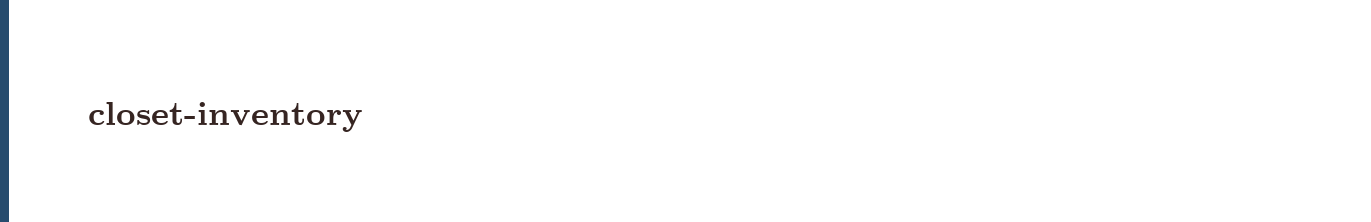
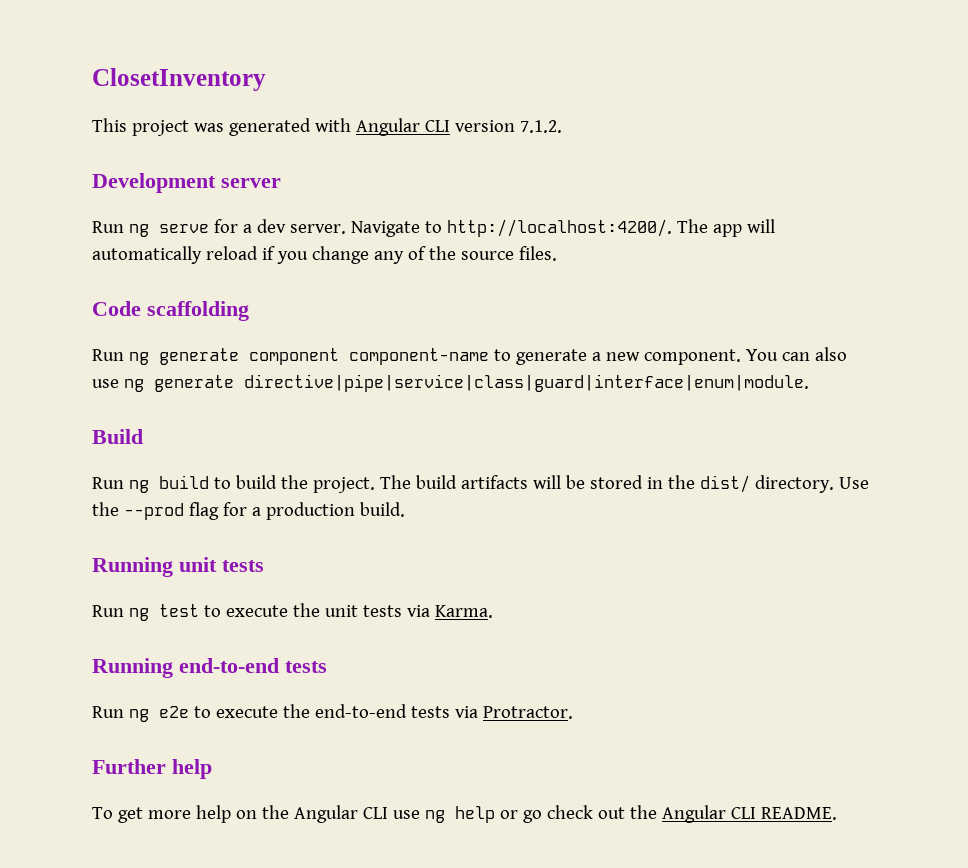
[88,102,363,132] closet-inventory -> [92,68,266,91] [92,118,562,136] [92,173,281,193] [92,219,775,237] [92,246,557,264] [92,301,249,321] [92,347,847,365] [92,374,809,392] [92,429,143,444] [92,475,869,493] [92,502,405,520] [92,557,264,577] [92,603,493,621] [92,658,327,678] [92,704,573,722] [92,759,212,779] [92,805,837,823] ClosetInventory // This project was generated with Angular CLI version 7.1.2. // Development server // Run ng serve for a dev server. Navigate to http://localhost:4200/. The app will automatically reload if you change any of the source files. // Code scaffolding // Run ng generate component component-name to generate a new component. You can also use ng generate directive|pipe|service|class|guard|interface|enum|module. // Build // Run ng build to build the project. The build artifacts will be stored in the dist/ directory. Use the --prod flag for a production build. // Running unit tests // Run ng test to execute the unit tests via Karma. // Running end-to-end tests // Run ng e2e to execute the end-to-end tests via Protractor. // Further help // To get more help on the Angular CLI use ng help or go check out the Angular CLI README.

